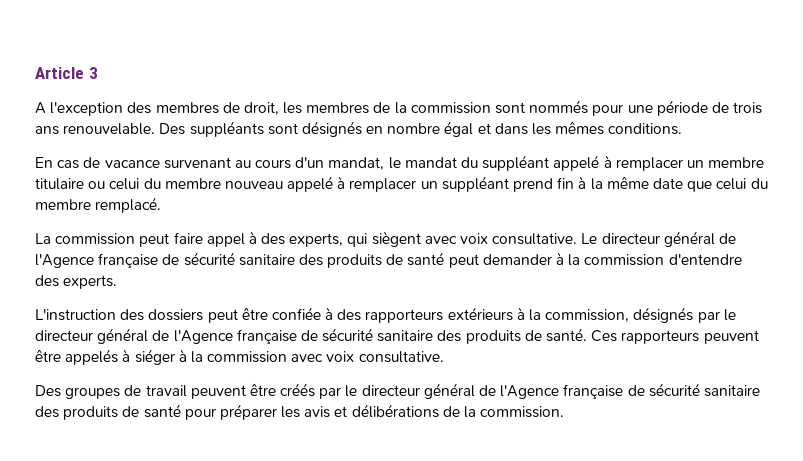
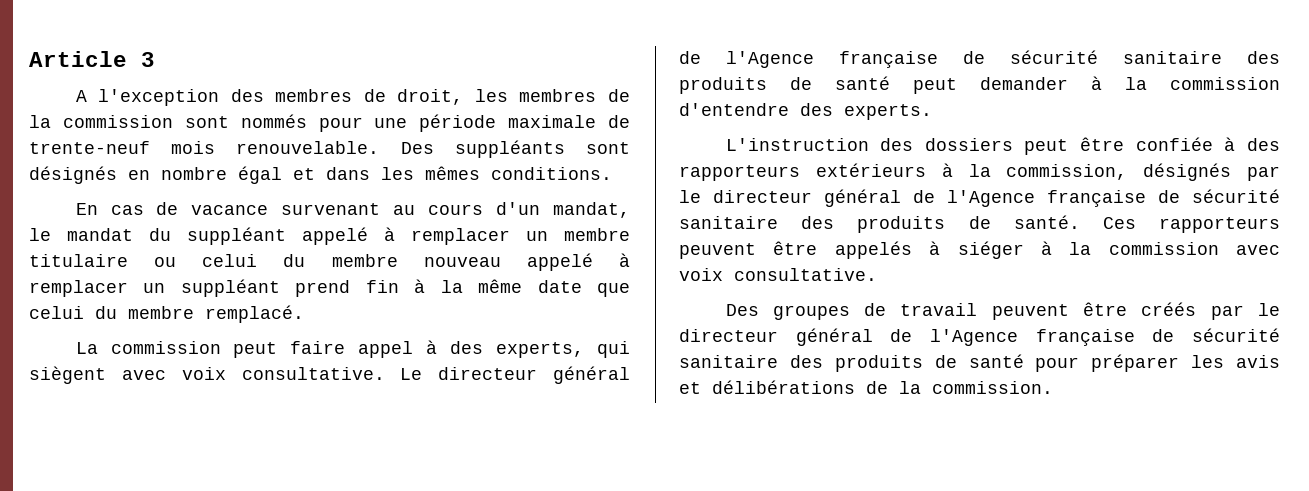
[711,102,763,114] [35,126,59,135] de trois ans -> [508,115,630,128] [29,141,216,154] maximale de trente-neuf mois

